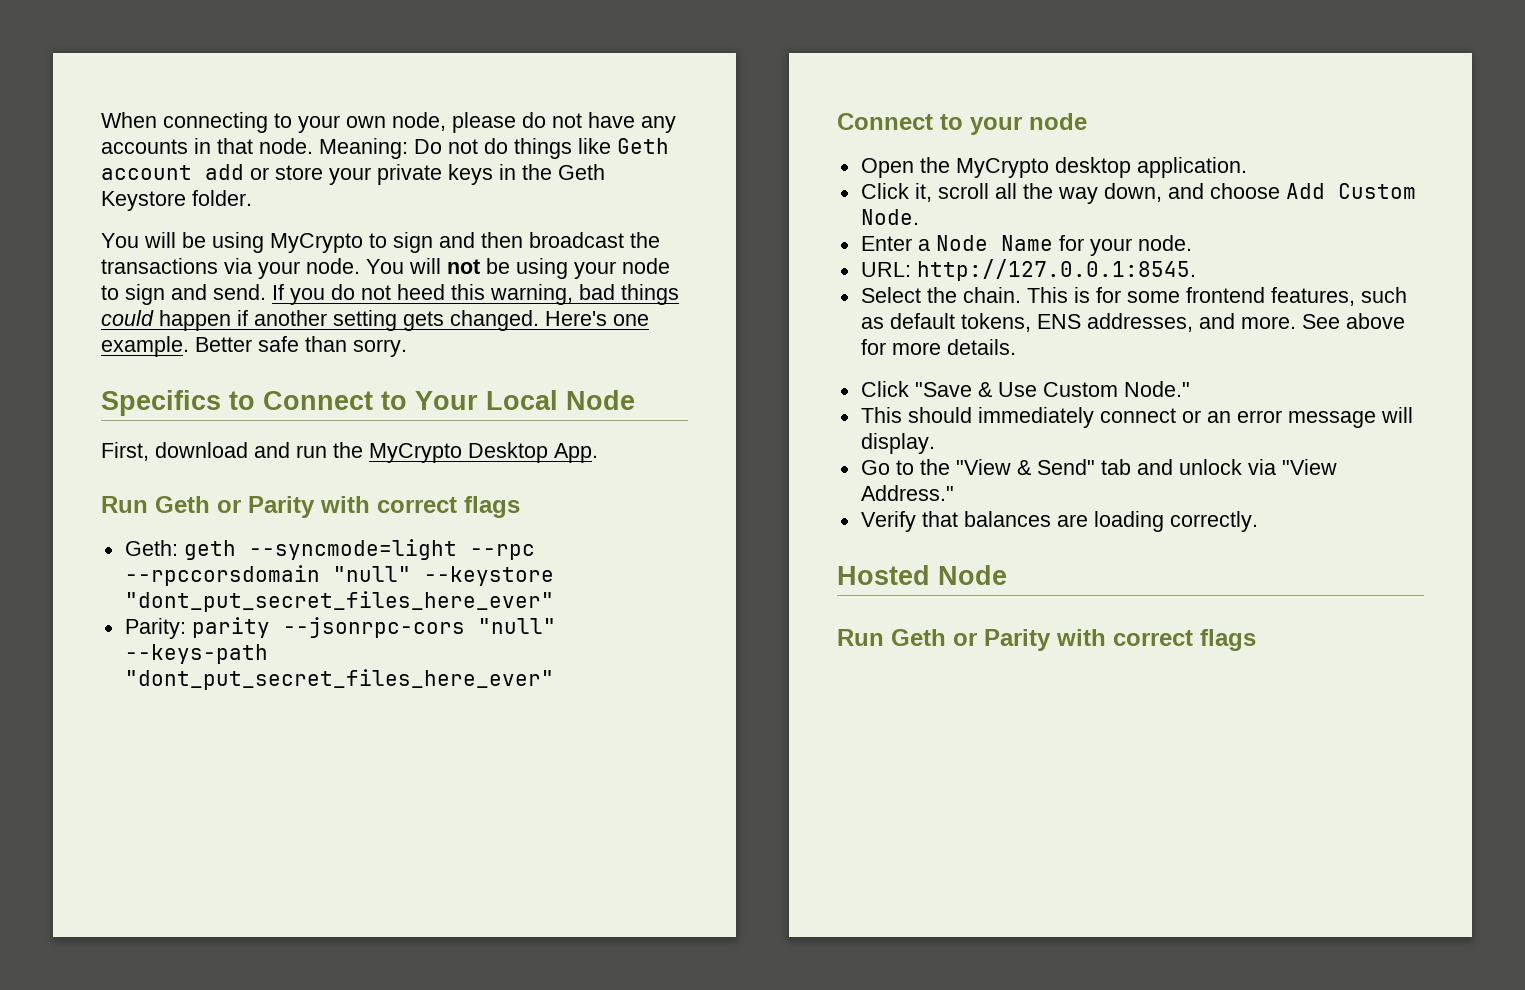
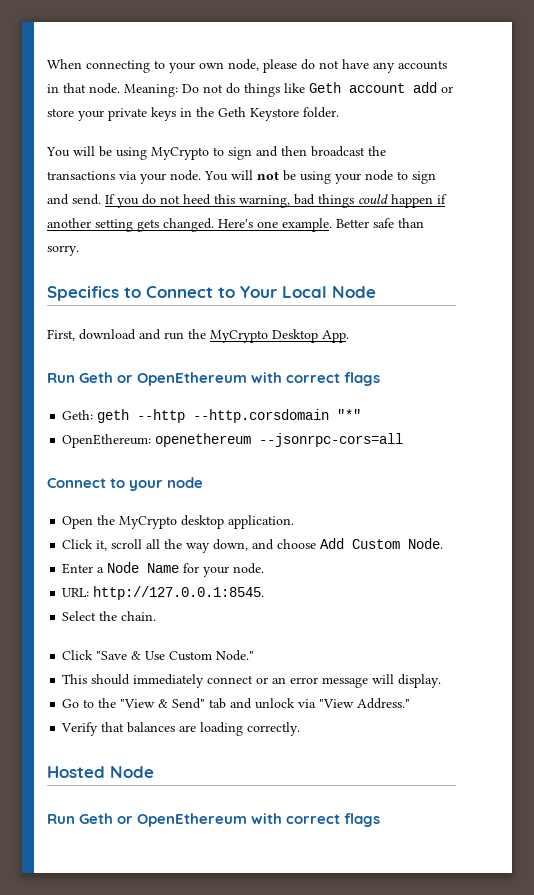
[248,496,315,518] Parity -> [137,372,248,386] OpenEthereum
[248,539,535,560] [124,565,554,586] [124,591,554,612] [124,617,556,639] [124,644,268,664] [124,669,554,690] --syncmode=light --rpc --rpccorsdomain "null" --keystore "dont_put_secret_files_here_ever" // Parity: parity --jsonrpc-cors "null" --keys-path "dont_put_secret_files_here_ever" -> [137,409,362,423] [62,433,404,448] --http --http.corsdomain "*" // OpenEthereum: openethereum --jsonrpc-cors=all
[1026,287,1407,306] [860,313,1405,332] [860,339,1016,355] This is for some frontend features, such as default tokens, ENS addresses, and more. See above for more details. -> (157, 616) none
[984,629,1051,651] Parity -> [137,813,248,827] OpenEthereum

